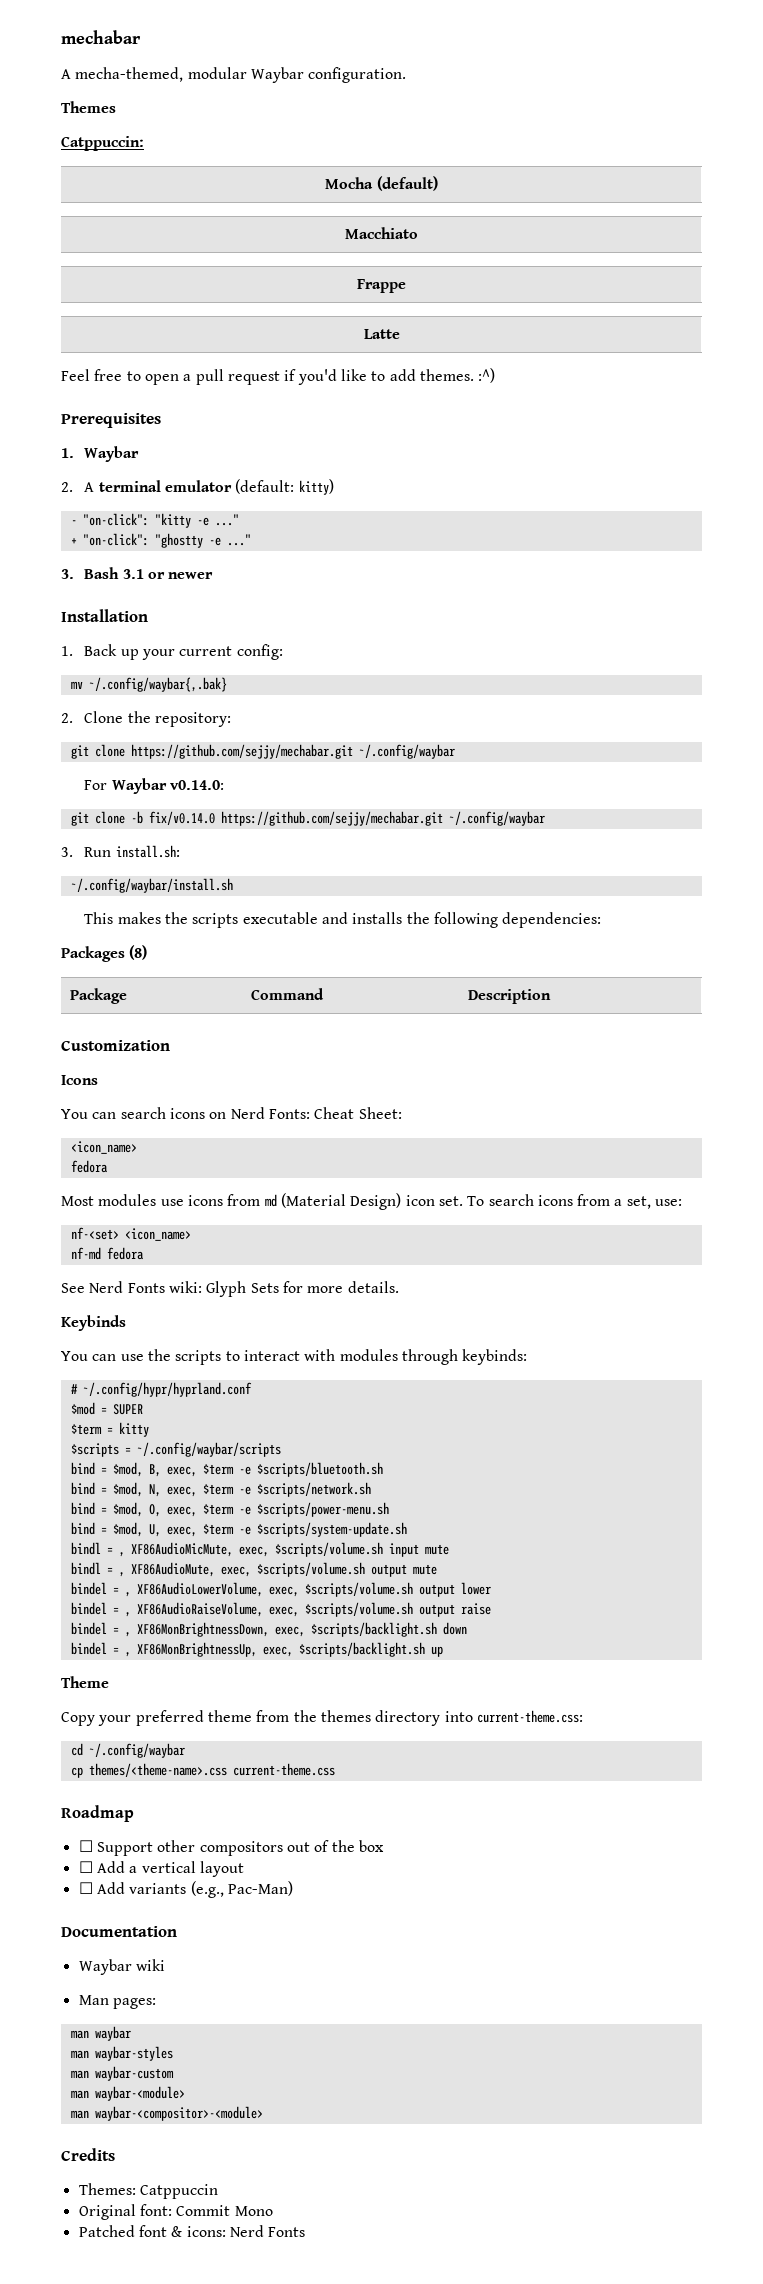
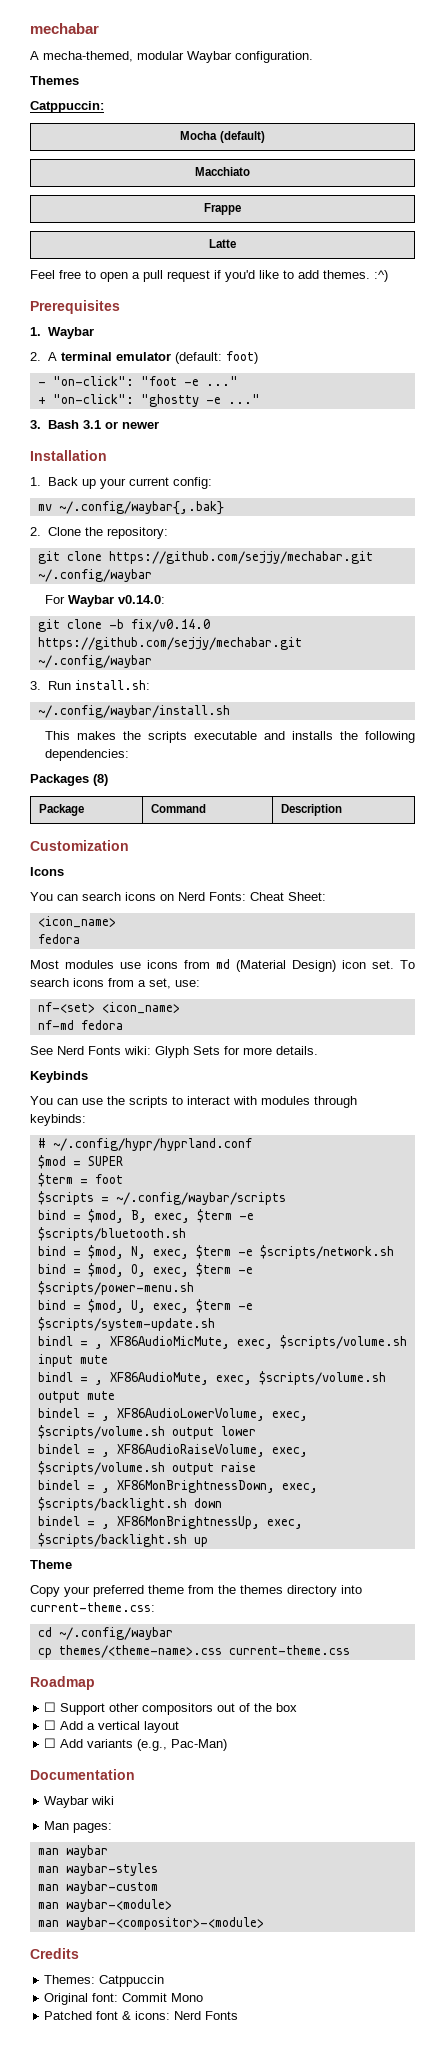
[298,479,334,495] kitty) -> [225,351,258,364] foot)
[154,513,191,528] "kitty -> [140,376,177,386] "foot
[118,1422,149,1437] kitty -> [94,1174,123,1184] foot

